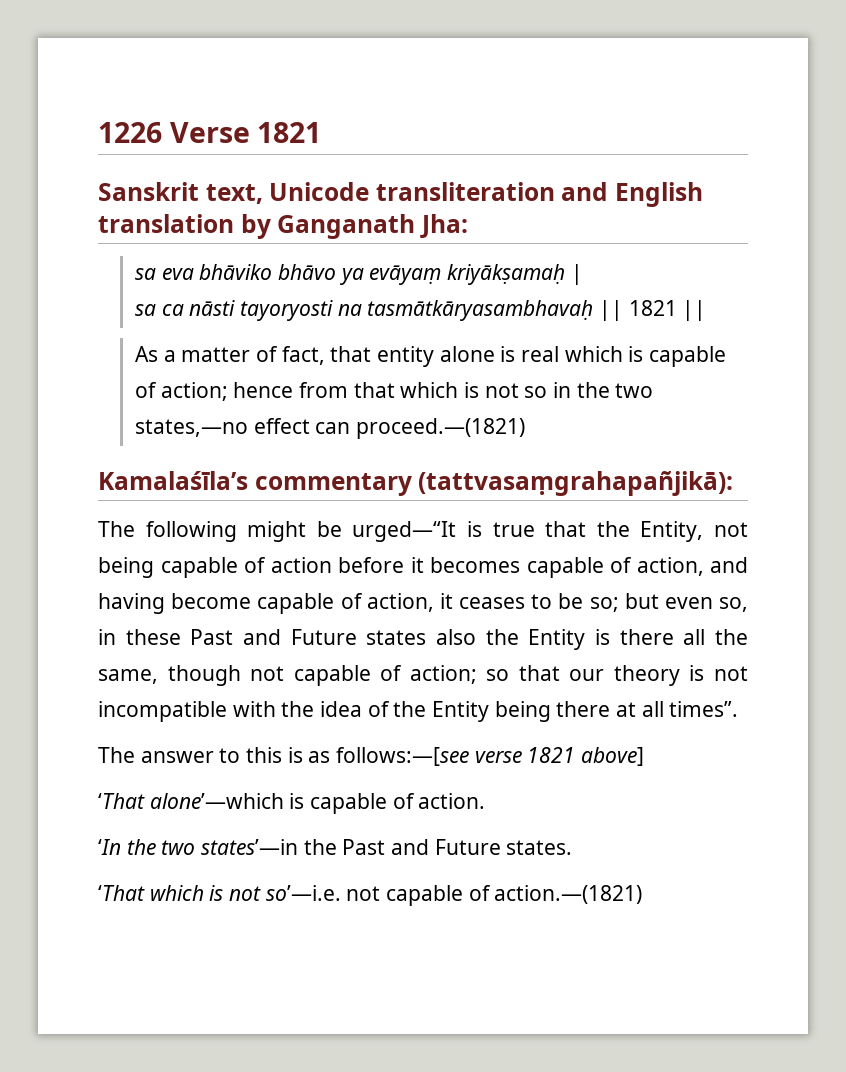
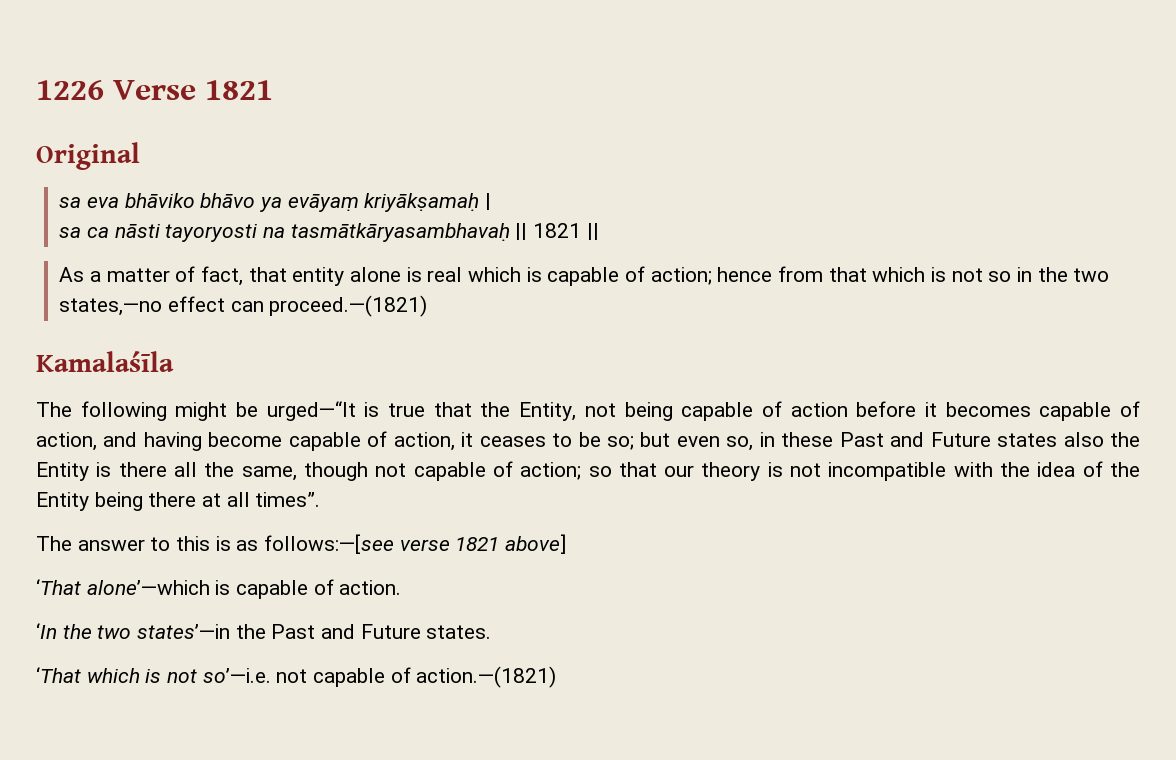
[98,182,704,207] [98,214,468,239] Sanskrit text, Unicode transliteration and English translation by Ganganath Jha: -> [36,142,140,170] Original
[98,470,734,496] Kamalaśīla’s commentary (tattvasaṃgrahapañjikā): -> [36,351,174,372] Kamalaśīla

